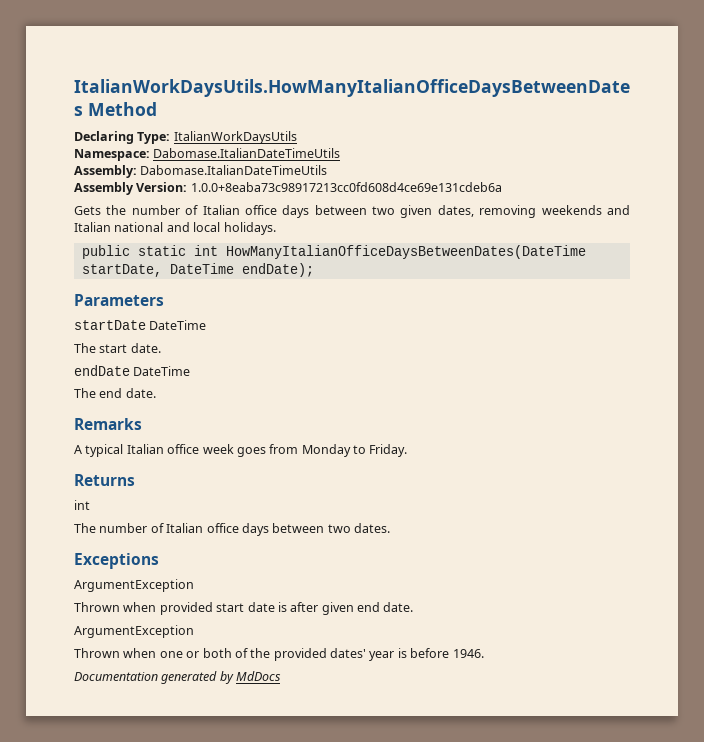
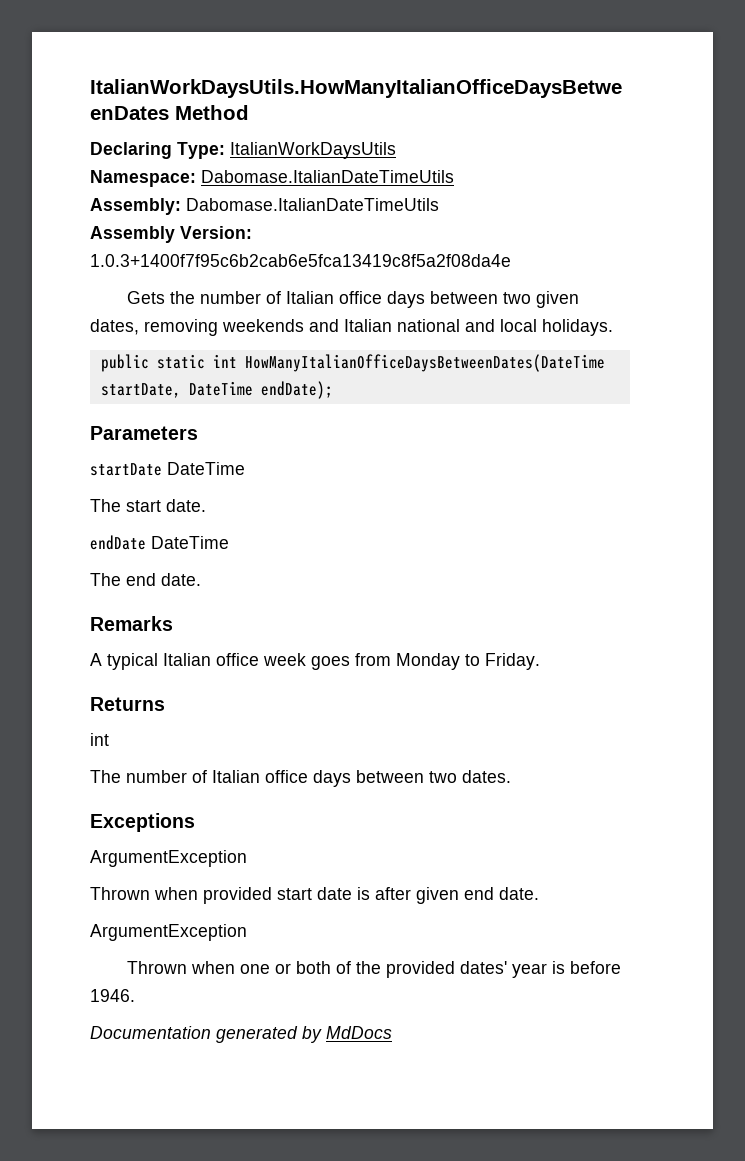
[190,182,502,192] 1.0.0+8eaba73c98917213cc0fd608d4ce69e131cdeb6a -> [90,254,511,267] 1.0.3+1400f7f95c6b2cab6e5fca13419c8f5a2f08da4e

